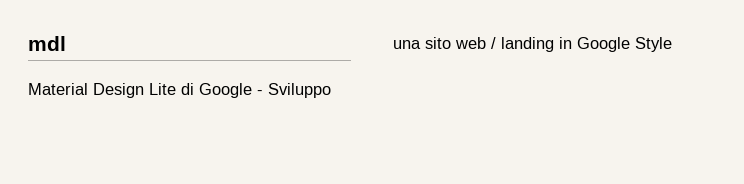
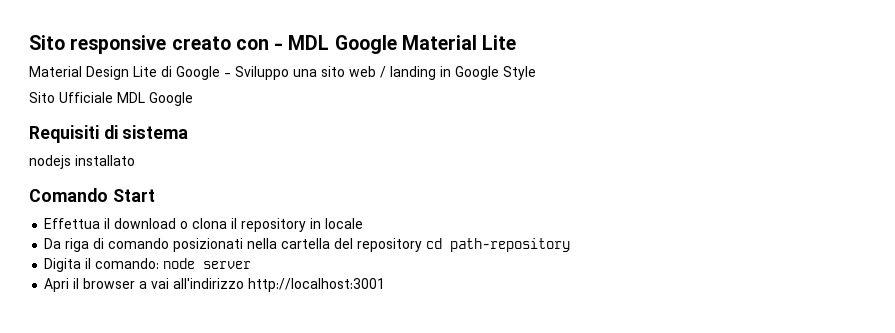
[28,36,66,51] mdl -> [29,35,517,54] Sito responsive creato con - MDL Google Material Lite
(672, 44) none -> [29,92,193,106] [29,125,189,143] [29,155,135,169] [29,188,155,202] [44,218,364,232] [44,238,571,252] [44,258,252,272] [44,278,386,292] // Sito Ufficiale MDL Google // Requisiti di sistema // nodejs installato // Comando Start // Effettua il download o clona il repository in locale // Da riga di comando posizionati nella cartella del repository cd path-repository // Digita il comando: node server // Apri il browser a vai all'indirizzo http://localhost:3001

